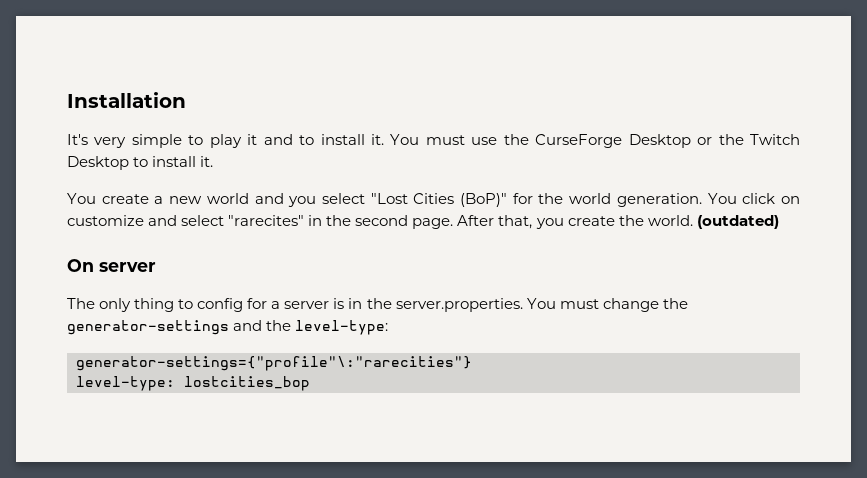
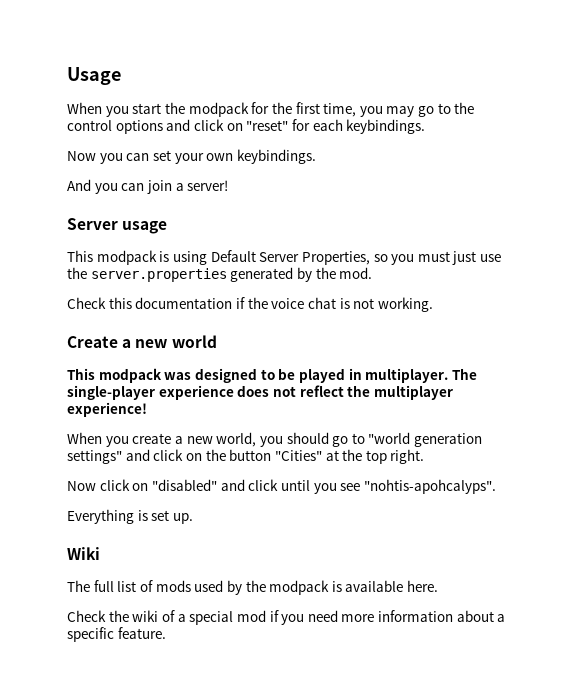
[67,92,186,108] [67,134,801,148] [67,156,214,170] [67,193,801,207] [67,215,779,229] [67,259,156,272] [67,298,688,312] [67,320,389,335] [76,356,472,371] [76,376,310,391] Installation // It's very simple to play it and to install it. You must use the CurseForge Desktop or the Twitch Desktop to install it. // You create a new world and you select "Lost Cities (BoP)" for the world generation. You click on customize and select "rarecites" in the second page. After that, you create the world. (outdated) // On server // The only thing to config for a server is in the server.properties. You must change the generator-settings and the level-type: // generator-settings={"profile"\:"rarecities"} // level-type: lostcities_bop -> [67,67,121,85] [67,102,475,117] [67,119,426,134] [67,149,316,164] [67,179,229,194] [67,218,168,234] [67,250,502,265] [67,267,373,282] [67,297,433,312] [67,335,217,348] [67,368,477,383] [67,385,453,400] [67,402,147,417] [67,432,483,447] [67,449,425,464] [67,479,496,494] [67,509,193,524] [67,547,100,560] [67,580,439,595] [67,610,506,625] [67,627,166,642] Usage // When you start the modpack for the first time, you may go to the control options and click on "reset" for each keybindings. // Now you can set your own keybindings. // And you can join a server! // Server usage // This modpack is using Default Server Properties, so you must just use the server.properties generated by the mod. // Check this documentation if the voice chat is not working. // Create a new world // This modpack was designed to be played in multiplayer. The single-player experience does not reflect the multiplayer experience! // When you create a new world, you should go to "world generation settings" and click on the button "Cities" at the top right. // Now click on "disabled" and click until you see "nohtis-apohcalyps". // Everything is set up. // Wiki // The full list of mods used by the modpack is available here. // Check the wiki of a special mod if you need more information about a specific feature.

